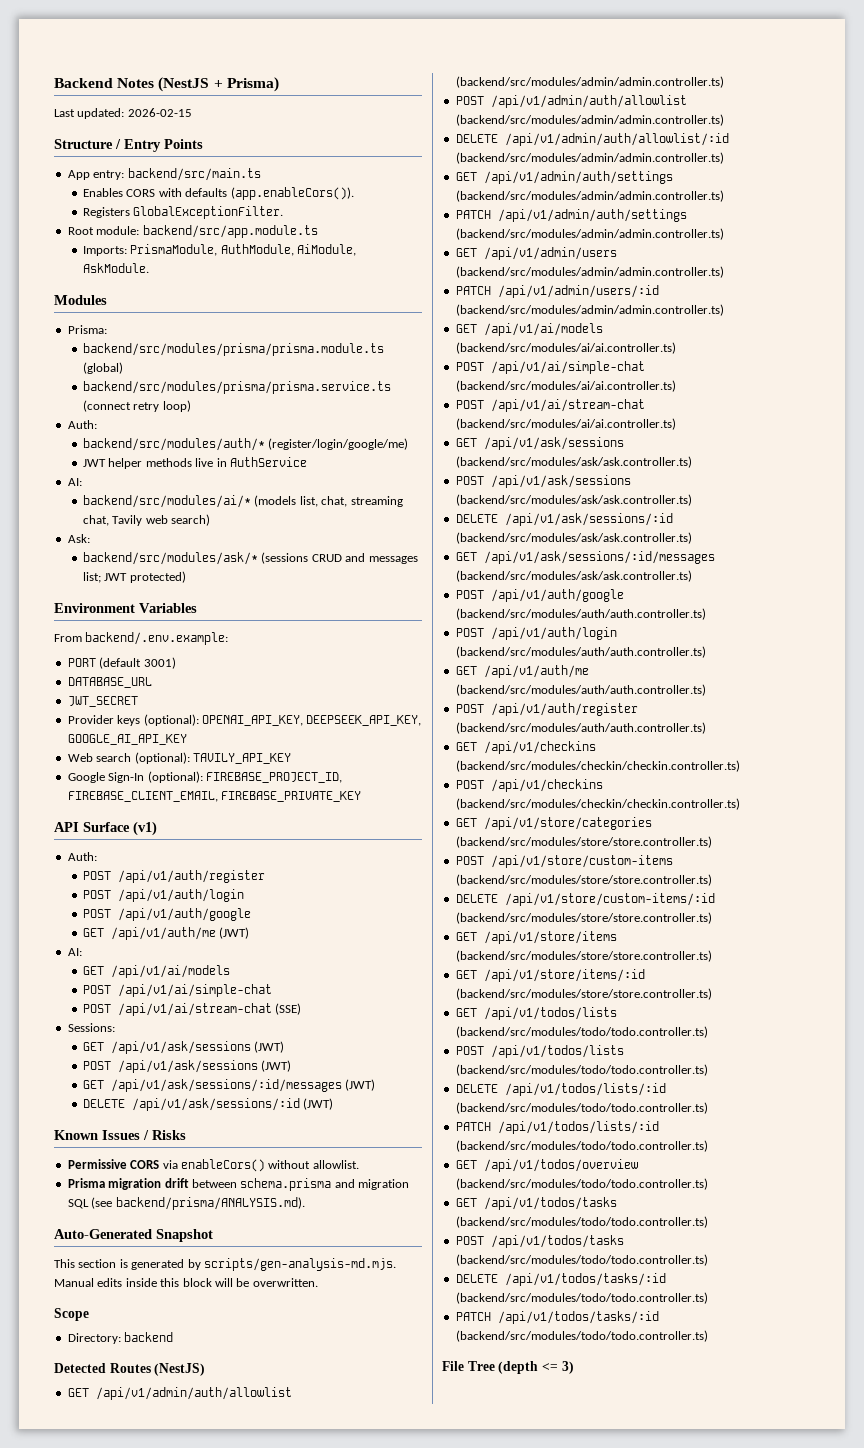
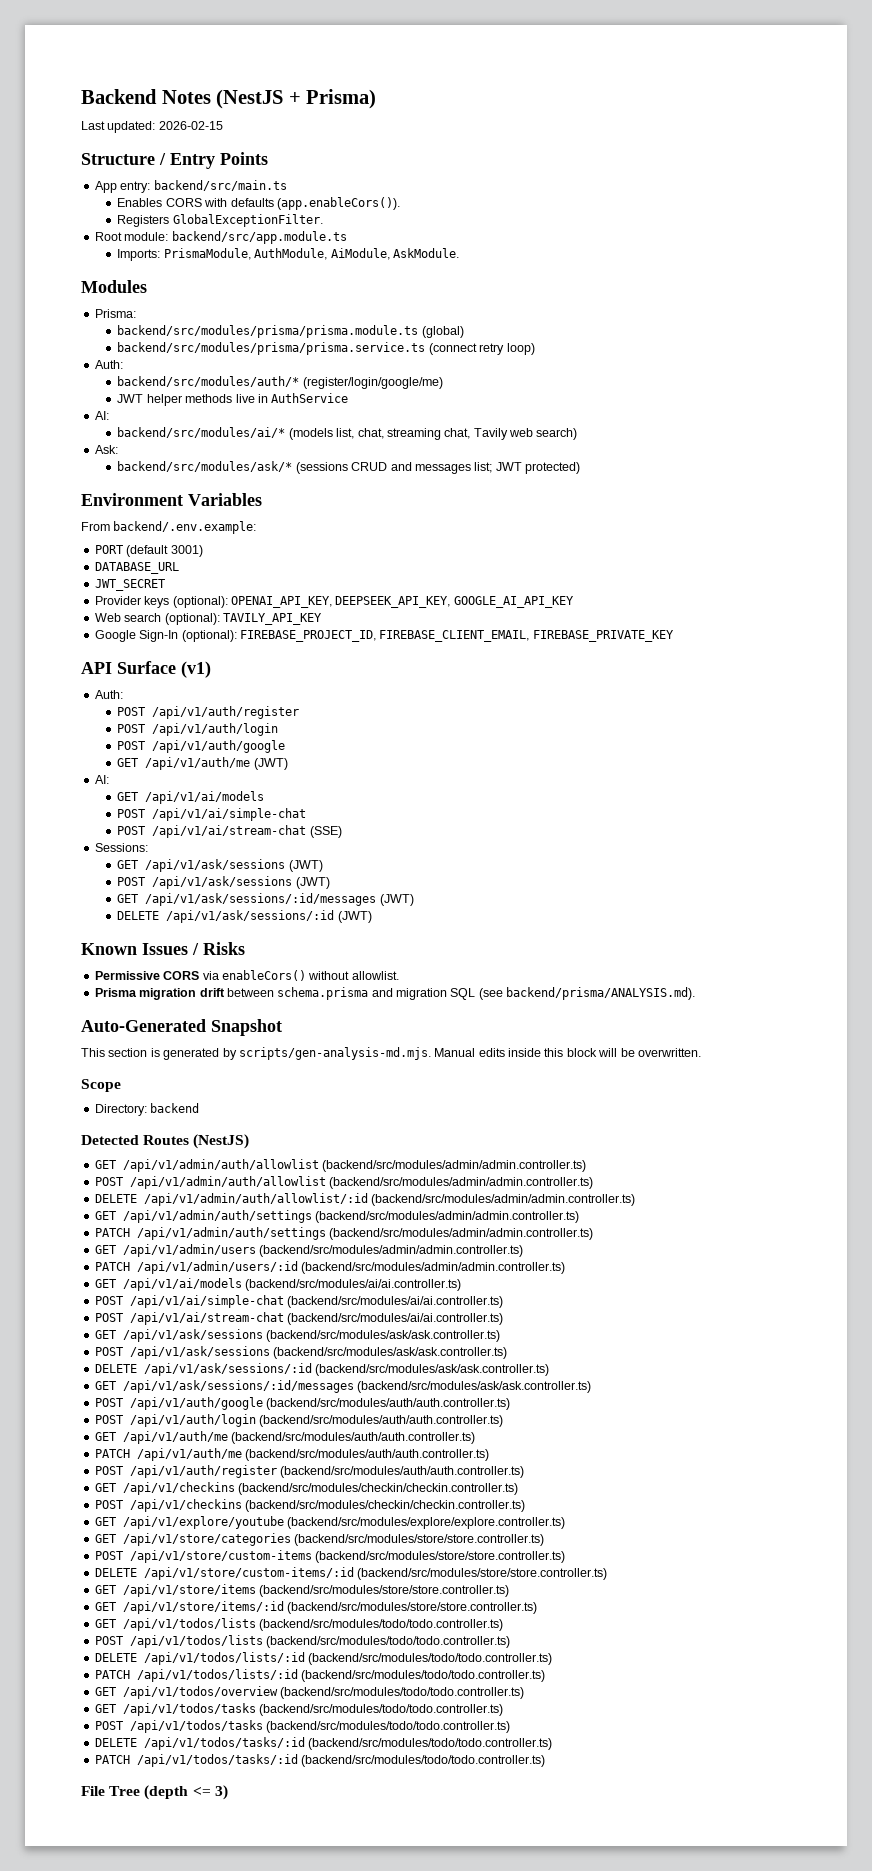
(706, 690) none -> [94,1448,490,1461] // PATCH /api/v1/auth/me (backend/src/modules/auth/auth.controller.ts)
(740, 804) none -> [94,1516,566,1529] // GET /api/v1/explore/youtube (backend/src/modules/explore/explore.controller.ts)

